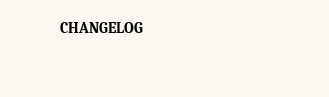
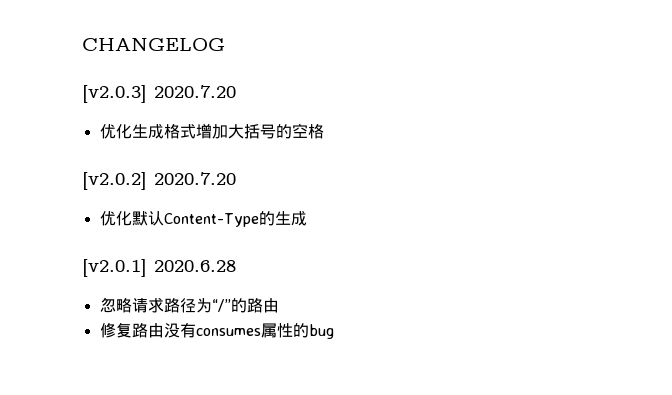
(143, 27) none -> [82,85,236,103] [99,123,324,139] [82,172,236,190] [99,211,307,227] [82,259,236,277] [99,297,279,313] [99,322,334,339] // [v2.0.3] 2020.7.20 // 优化生成格式增加大括号的空格 // [v2.0.2] 2020.7.20 // 优化默认Content-Type的生成 // [v2.0.1] 2020.6.28 // 忽略请求路径为“/”的路由 // 修复路由没有consumes属性的bug

